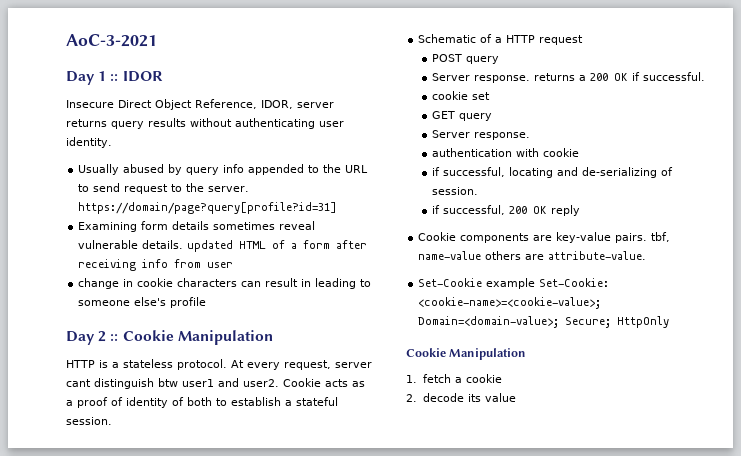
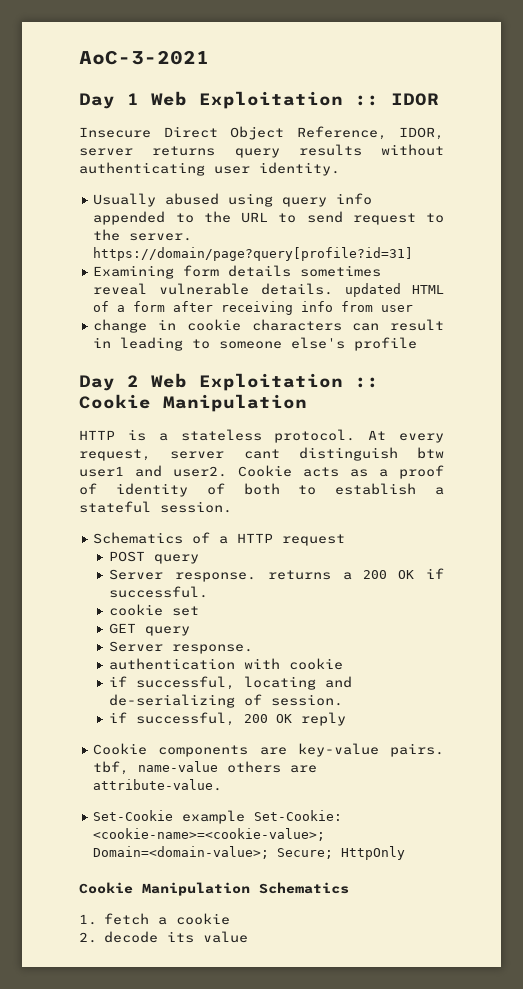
(107, 76) none -> [151,91,343,109] Web Exploitation
[168,164,183,175] by -> [228,193,274,207] using
(107, 336) none -> [151,373,343,391] Web Exploitation
[418,34,477,43] Schematic -> [93,532,184,544] Schematics
(527, 354) none -> [259,882,349,894] Schematics

